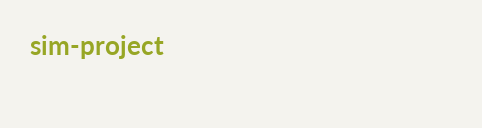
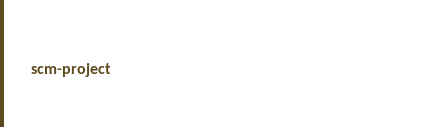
[30,35,164,59] sim-project -> [31,63,111,77] scm-project

